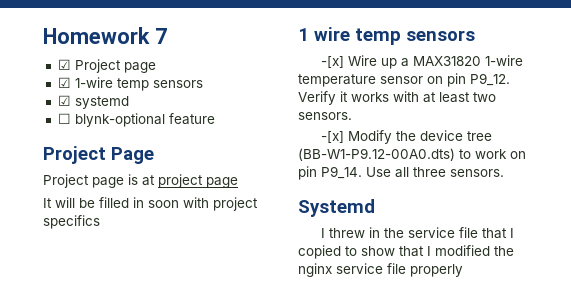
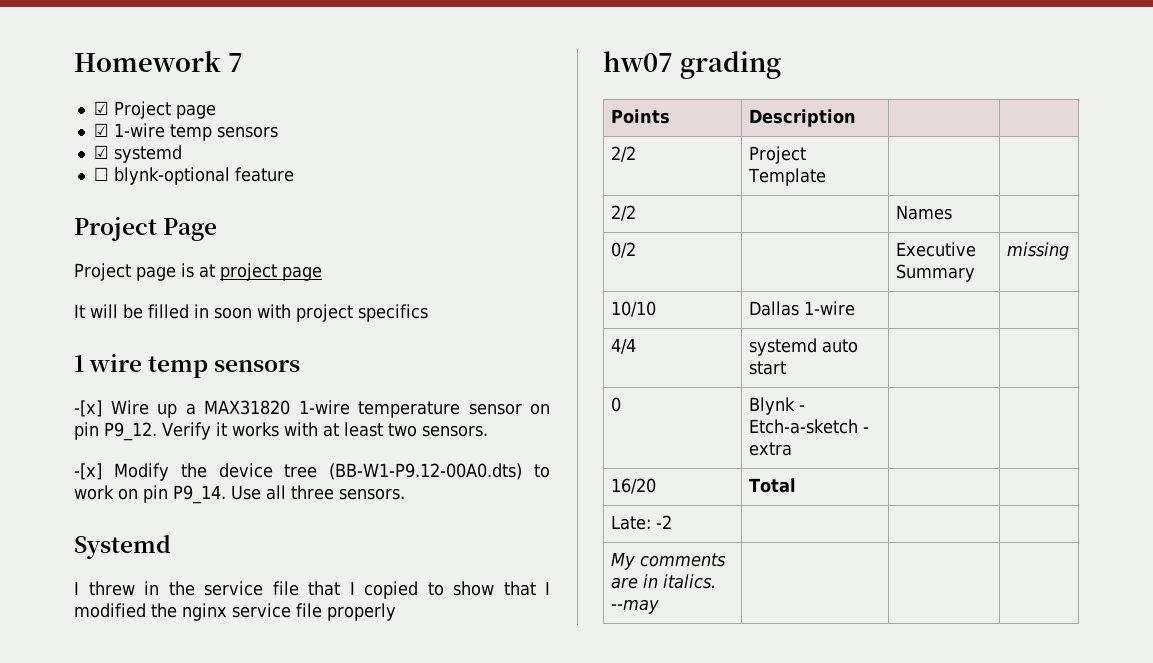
(463, 270) none -> [603,51,781,79] [610,109,670,124] [748,109,856,127] [610,146,636,162] [748,146,806,164] [747,168,826,186] [610,205,636,221] [895,205,952,220] [610,242,636,258] [895,242,976,257] [895,264,975,282] [1006,242,1069,260] [610,301,656,317] [748,301,855,316] [610,338,636,354] [748,338,858,356] [748,361,786,375] [610,397,621,412] [748,397,805,415] [748,419,869,434] [748,442,792,456] [610,478,656,494] [748,478,796,493] [610,515,672,530] [610,552,726,570] [610,574,716,589] [610,599,659,614] // hw07 grading // Points | Description | | // 2/2 | Project Template | | // 2/2 | | Names | // 0/2 | | Executive Summary | missing // 10/10 | Dallas 1-wire | | // 4/4 | systemd auto start | | // 0 | Blynk - Etch-a-sketch - extra | | // 16/20 | Total | | // Late: -2 | | | // My comments are in italics. --may | | |

